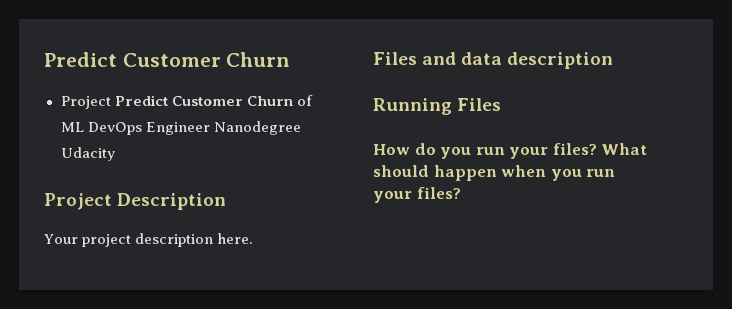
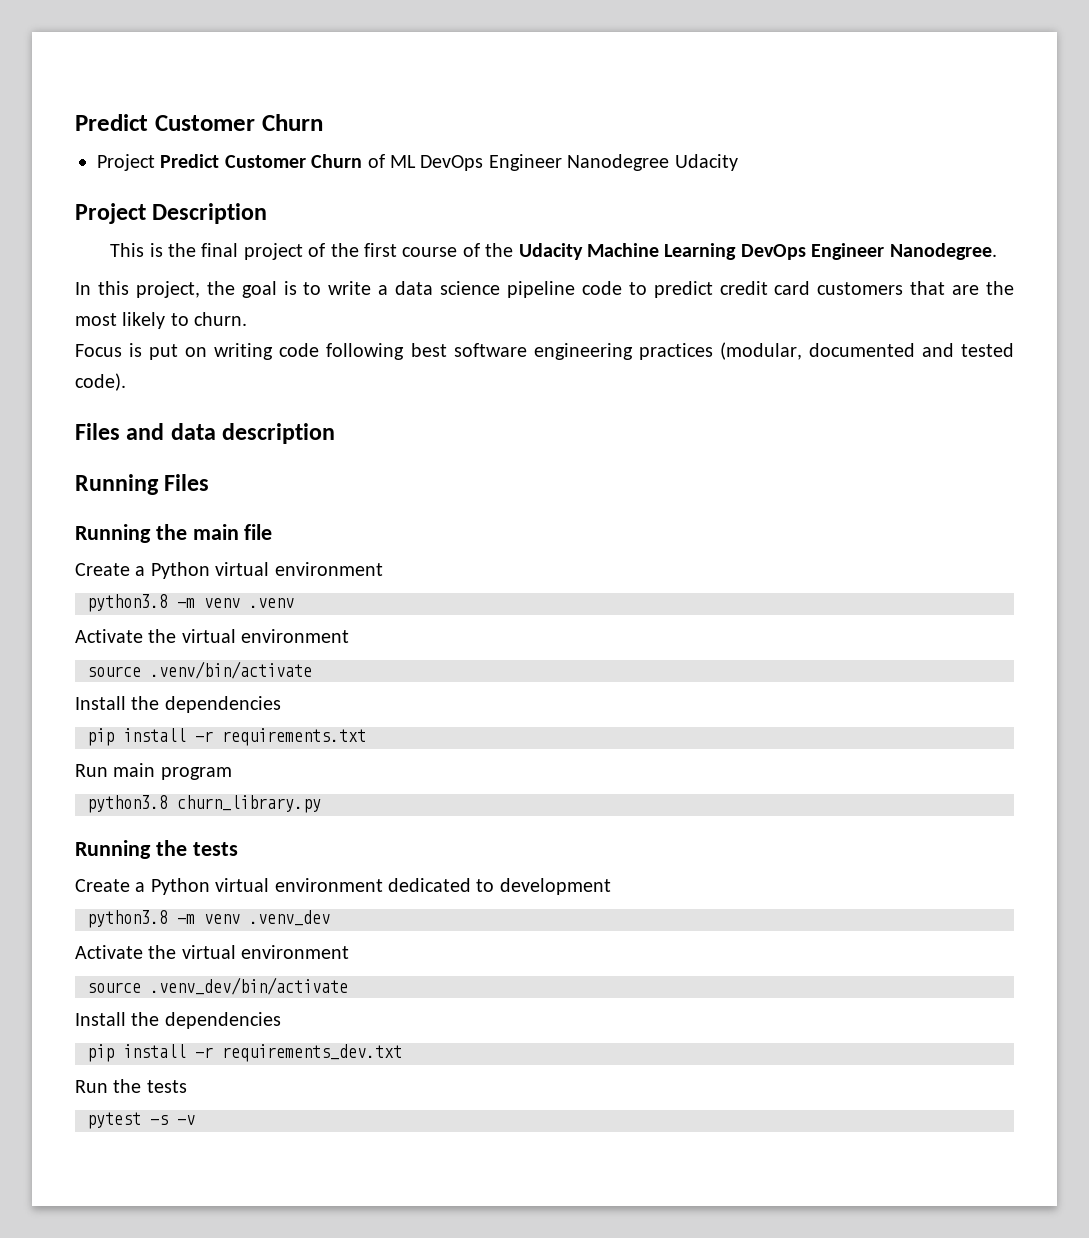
[44,233,254,247] Your project description here. -> [110,243,997,260] [75,281,1014,298] [75,312,248,329] [75,342,1014,360] [75,373,126,391] This is the final project of the first course of the Udacity Machine Learning DevOps Engineer Nanodegree. // In this project, the goal is to write a data science pipeline code to predict credit card customers that are the most likely to churn. // Focus is put on writing code following best software engineering practices (modular, documented and tested code).
[373,143,647,159] [373,165,616,181] [373,187,461,203] How do you run your files? What should happen when you run your files? -> [75,524,273,543] [75,562,383,579] [87,594,294,612] [75,629,350,643] [87,661,312,679] [75,696,281,713] [87,728,366,746] [75,763,232,780] [87,795,321,813] [75,840,238,859] [75,878,611,895] [87,910,330,928] [75,945,350,959] [87,977,348,995] [75,1012,281,1029] [87,1044,402,1062] [75,1079,187,1093] [87,1112,195,1129] Running the main file // Create a Python virtual environment // python3.8 -m venv .venv // Activate the virtual environment // source .venv/bin/activate // Install the dependencies // pip install -r requirements.txt // Run main program // python3.8 churn_library.py // Running the tests // Create a Python virtual environment dedicated to development // python3.8 -m venv .venv_dev // Activate the virtual environment // source .venv_dev/bin/activate // Install the dependencies // pip install -r requirements_dev.txt // Run the tests // pytest -s -v

